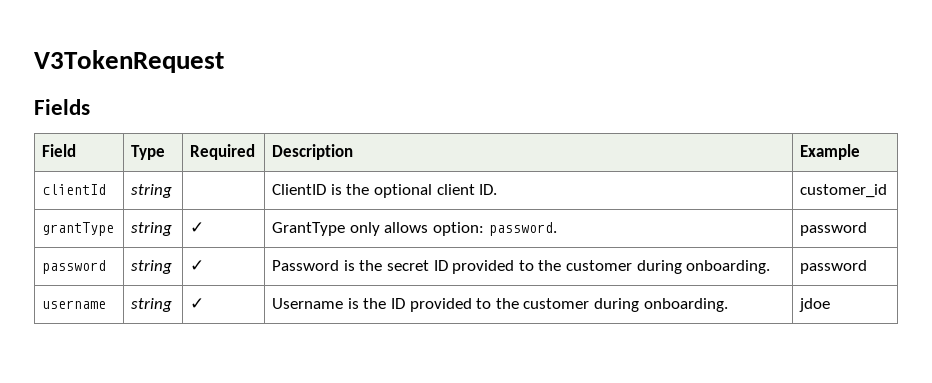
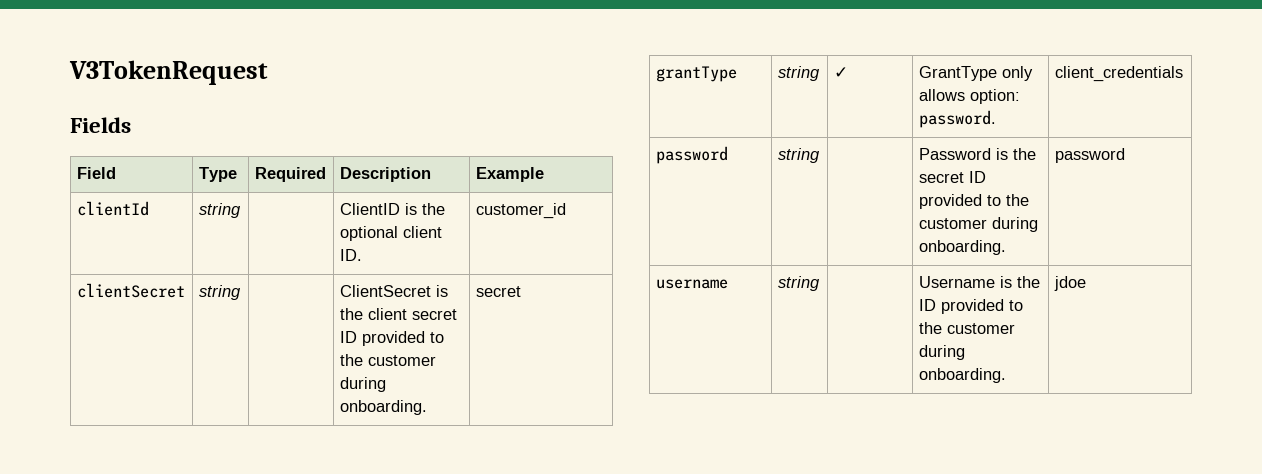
(888, 191) none -> [76,283,185,298] [198,285,241,300] [339,285,448,297] [339,308,457,320] [339,331,444,346] [339,354,436,366] [339,377,386,392] [339,400,427,415] [475,286,521,297] // clientSecret | string | | ClientSecret is the client secret ID provided to the customer during onboarding. | secret
[800,222,868,236] password -> [1054,66,1183,82] client_credentials
[190,260,205,271] ✓ -> (820, 155) none
[190,298,205,309] ✓ -> (820, 283) none

